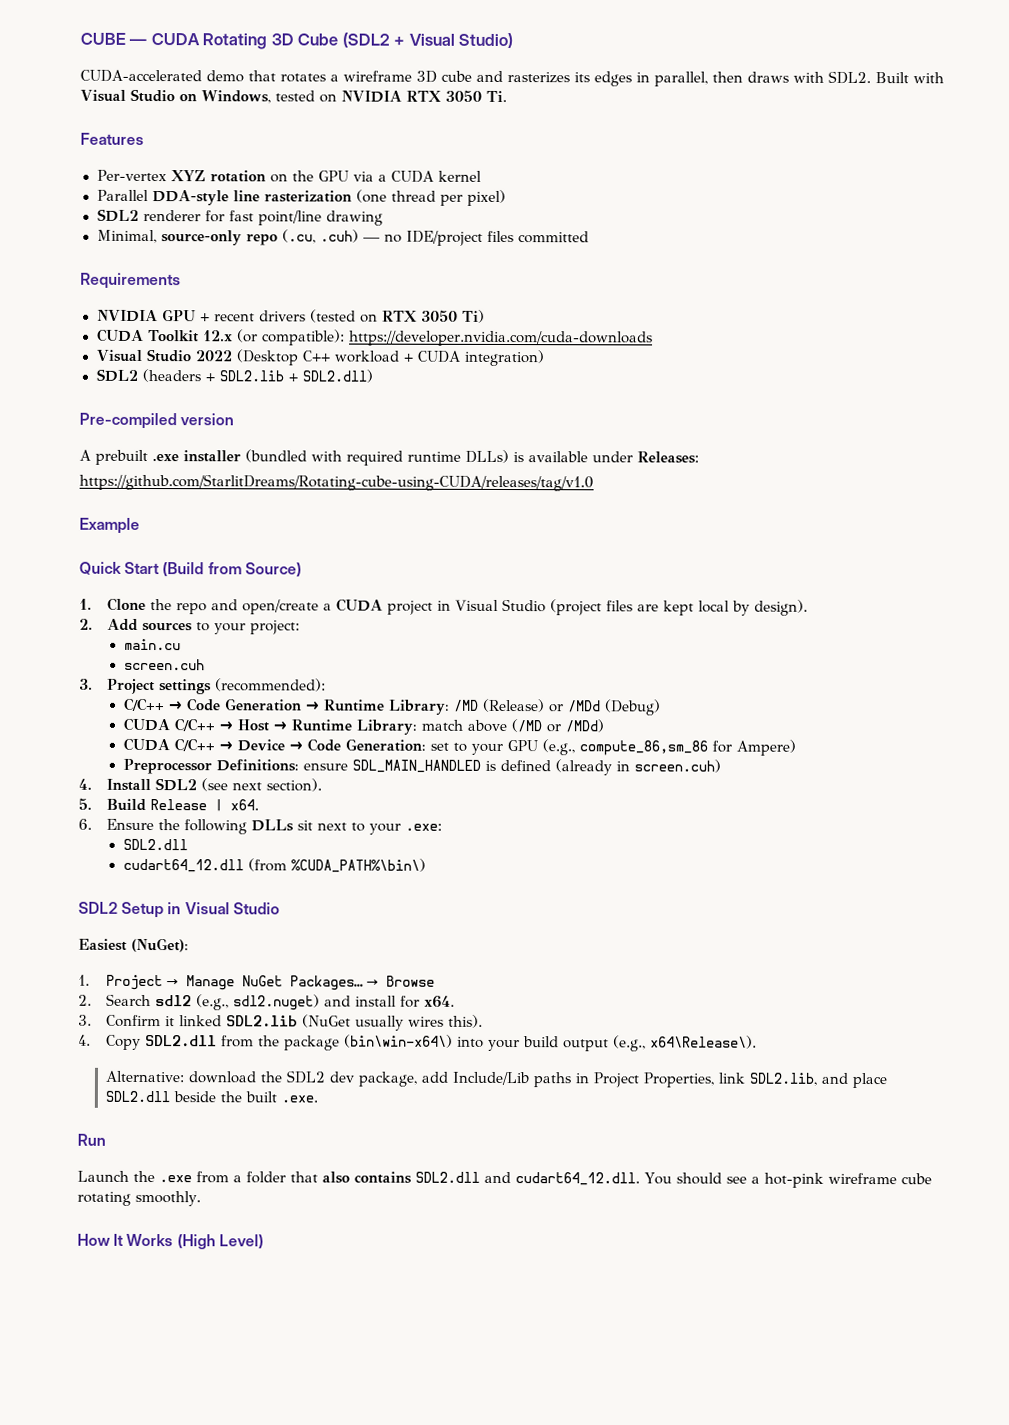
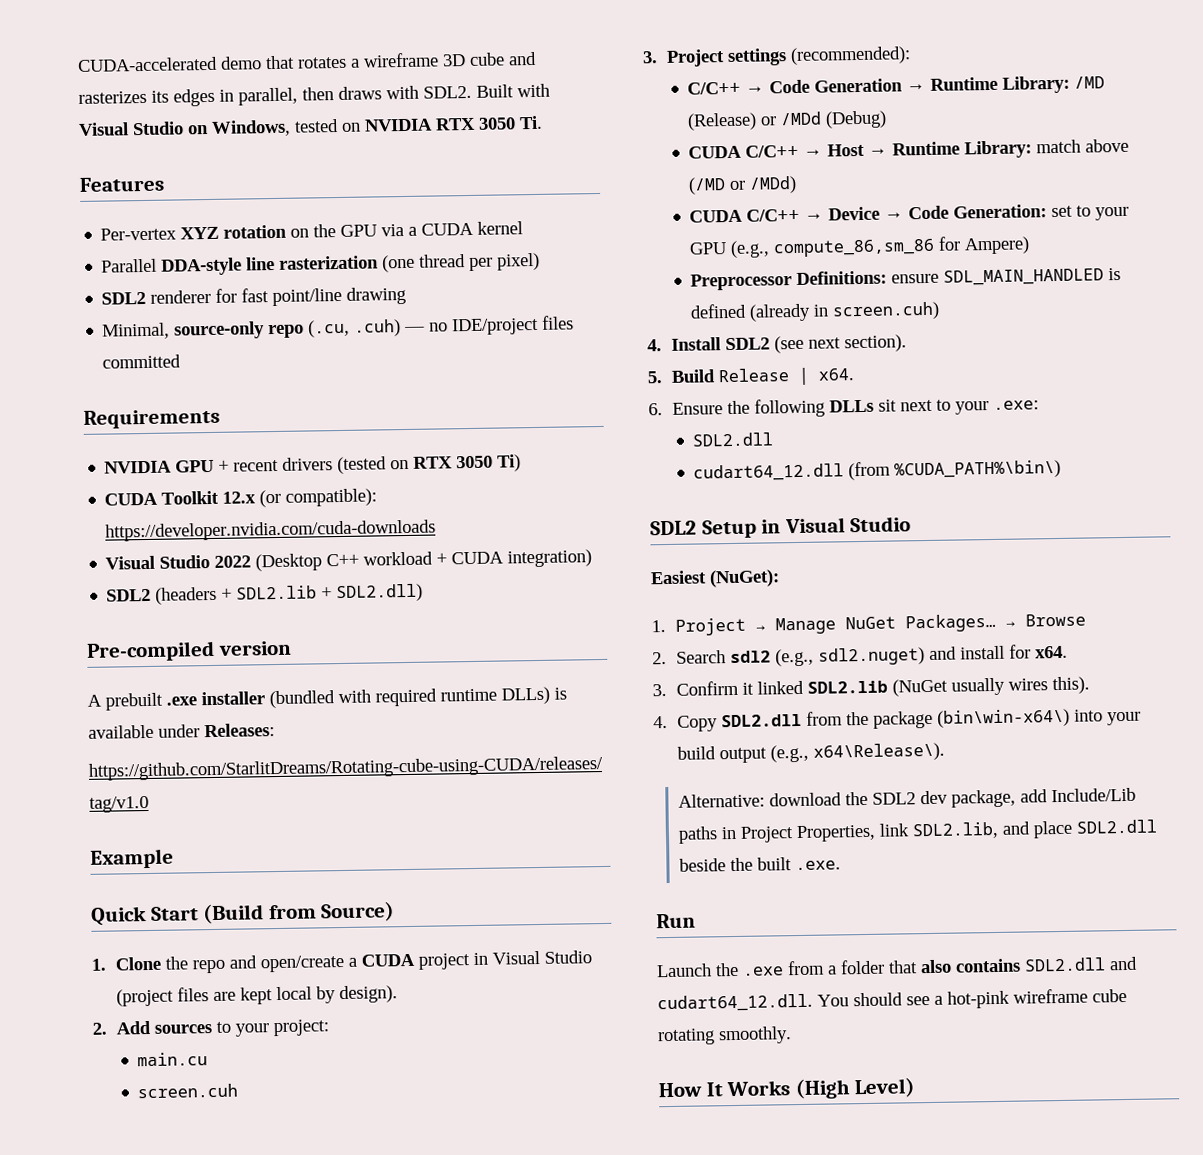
[80,32,514,50] CUBE — CUDA Rotating 3D Cube (SDL2 + Visual Studio) // -> (77, 64) none

